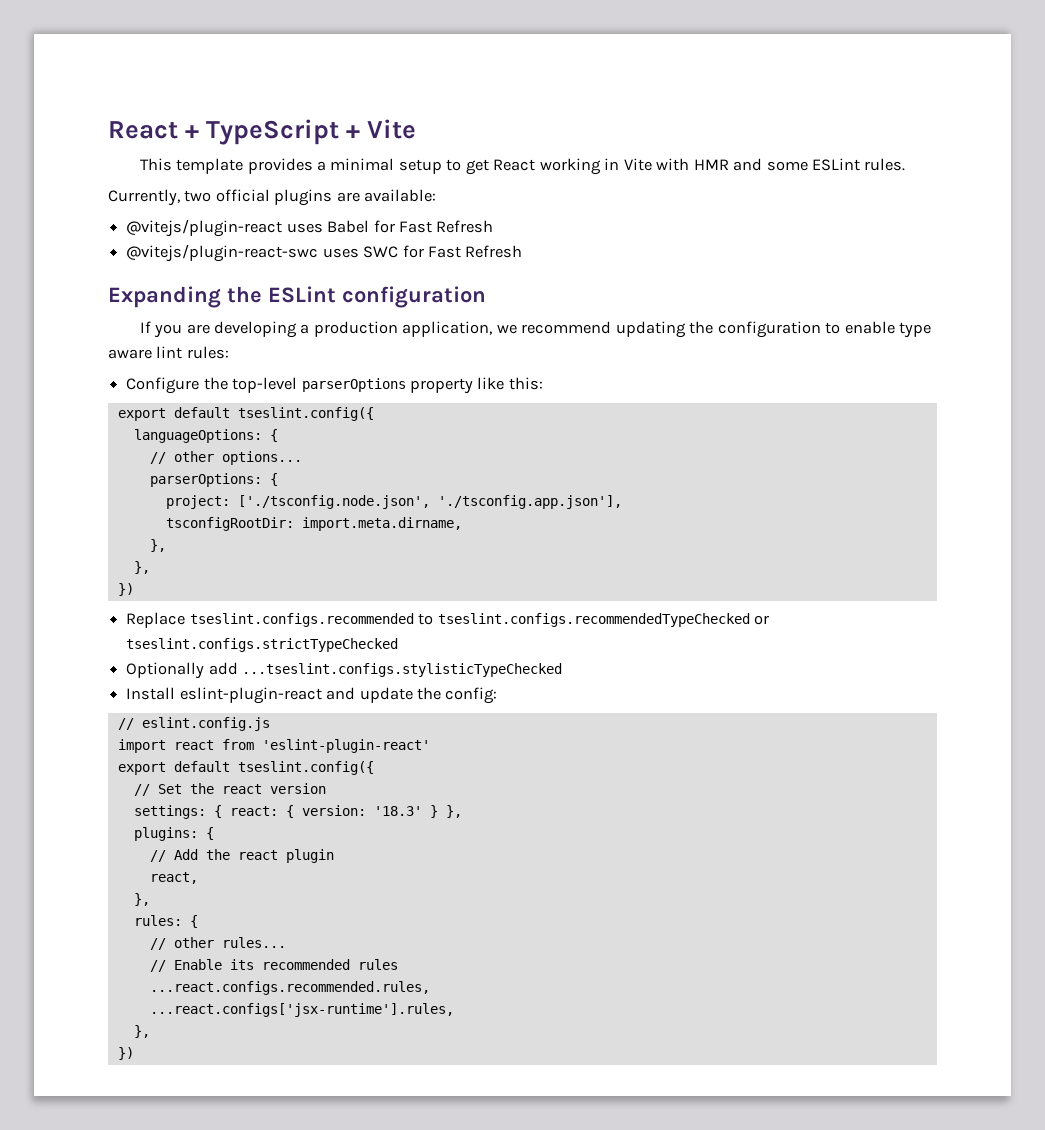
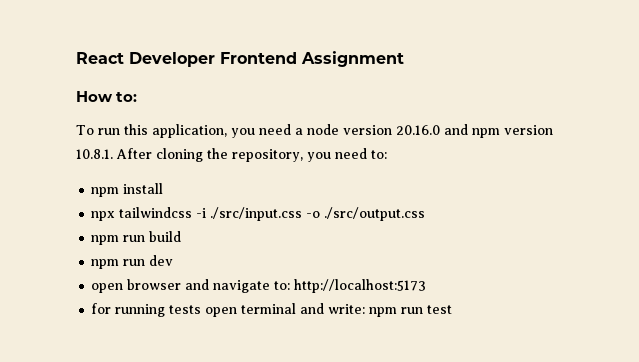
[108,119,417,145] [139,158,906,175] [108,189,437,206] [126,219,494,237] [126,244,523,262] [108,286,486,308] [139,321,932,338] [108,346,229,359] [126,377,543,394] [117,407,374,421] [133,429,278,443] [149,451,302,465] [149,473,278,487] [165,495,622,509] [165,517,462,531] [149,539,166,552] [133,561,150,574] [117,583,134,596] [126,612,769,628] [126,638,399,652] [126,662,563,679] [126,687,498,704] [117,717,270,731] [117,739,430,753] [117,761,374,775] [133,783,326,796] [133,805,462,819] [133,827,214,841] [149,849,334,863] [149,872,198,884] [133,893,150,906] [133,915,198,928] [149,937,286,950] [149,959,398,972] [149,981,430,995] [149,1003,454,1017] [133,1025,150,1038] [117,1047,134,1060] React + TypeScript + Vite // This template provides a minimal setup to get React working in Vite with HMR and some ESLint rules. // Currently, two official plugins are available: // @vitejs/plugin-react uses Babel for Fast Refresh // @vitejs/plugin-react-swc uses SWC for Fast Refresh // Expanding the ESLint configuration // If you are developing a production application, we recommend updating the configuration to enable type aware lint rules: // Configure the top-level parserOptions property like this: // export default tseslint.config({ // languageOptions: { // // other options... // parserOptions: { // project: ['./tsconfig.node.json', './tsconfig.app.json'], // tsconfigRootDir: import.meta.dirname, // }, // }, // }) // Replace tseslint.configs.recommended to tseslint.configs.recommendedTypeChecked or tseslint.configs.strictTypeChecked // Optionally add ...tseslint.configs.stylisticTypeChecked // Install eslint-plugin-react and update the config: // // eslint.config.js // import react from 'eslint-plugin-react' // export default tseslint.config({ // // Set the react version // settings: { react: { version: '18.3' } }, // plugins: { // // Add the react plugin // react, // }, // rules: { // // other rules... // // Enable its recommended rules // ...react.configs.recommended.rules, // ...react.configs['jsx-runtime'].rules, // }, // }) -> [76,51,404,67] [76,91,138,102] [76,124,553,138] [76,148,387,162] [91,183,164,197] [91,207,426,221] [91,231,182,245] [91,255,174,269] [91,279,427,293] [91,303,453,317] React Developer Frontend Assignment // How to: // To run this application, you need a node version 20.16.0 and npm version 10.8.1. After cloning the repository, you need to: // npm install // npx tailwindcss -i ./src/input.css -o ./src/output.css // npm run build // npm run dev // open browser and navigate to: http://localhost:5173 // for running tests open terminal and write: npm run test

